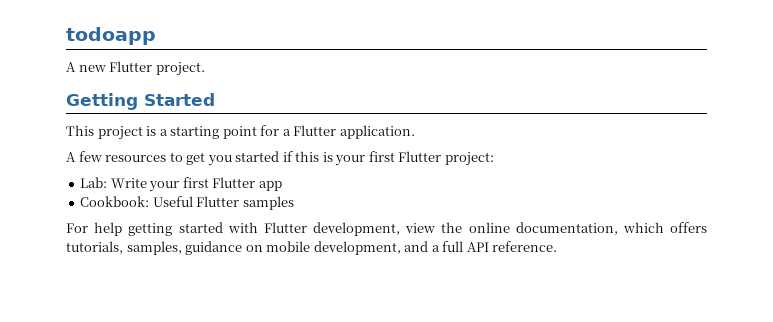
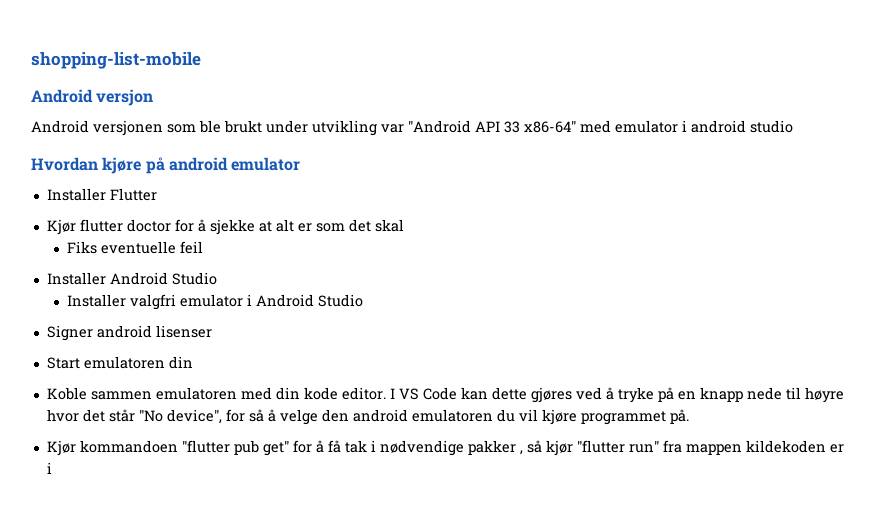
[66,27,156,45] [66,61,205,76] [66,93,215,110] [66,125,415,140] [66,151,494,166] [80,177,282,192] [80,196,294,210] [66,222,707,236] [66,241,558,255] todoapp // A new Flutter project. // Getting Started // This project is a starting point for a Flutter application. // A few resources to get you started if this is your first Flutter project: // Lab: Write your first Flutter app // Cookbook: Useful Flutter samples // For help getting started with Flutter development, view the online documentation, which offers tutorials, samples, guidance on mobile development, and a full API reference. -> [31,52,201,69] [31,89,154,106] [31,120,793,136] [31,157,301,174] [46,188,157,201] [46,219,404,235] [66,241,203,254] [46,272,217,285] [66,294,363,310] [46,325,212,341] [46,356,193,369] [46,387,844,403] [46,409,689,425] [46,440,844,456] [46,462,52,474] shopping-list-mobile // Android versjon // Android versjonen som ble brukt under utvikling var "Android API 33 x86-64" med emulator i android studio // Hvordan kjøre på android emulator // Installer Flutter // Kjør flutter doctor for å sjekke at alt er som det skal // Fiks eventuelle feil // Installer Android Studio // Installer valgfri emulator i Android Studio // Signer android lisenser // Start emulatoren din // Koble sammen emulatoren med din kode editor. I VS Code kan dette gjøres ved å tryke på en knapp nede til høyre hvor det står "No device", for så å velge den android emulatoren du vil kjøre programmet på. // Kjør kommandoen "flutter pub get" for å få tak i nødvendige pakker , så kjør "flutter run" fra mappen kildekoden er i

